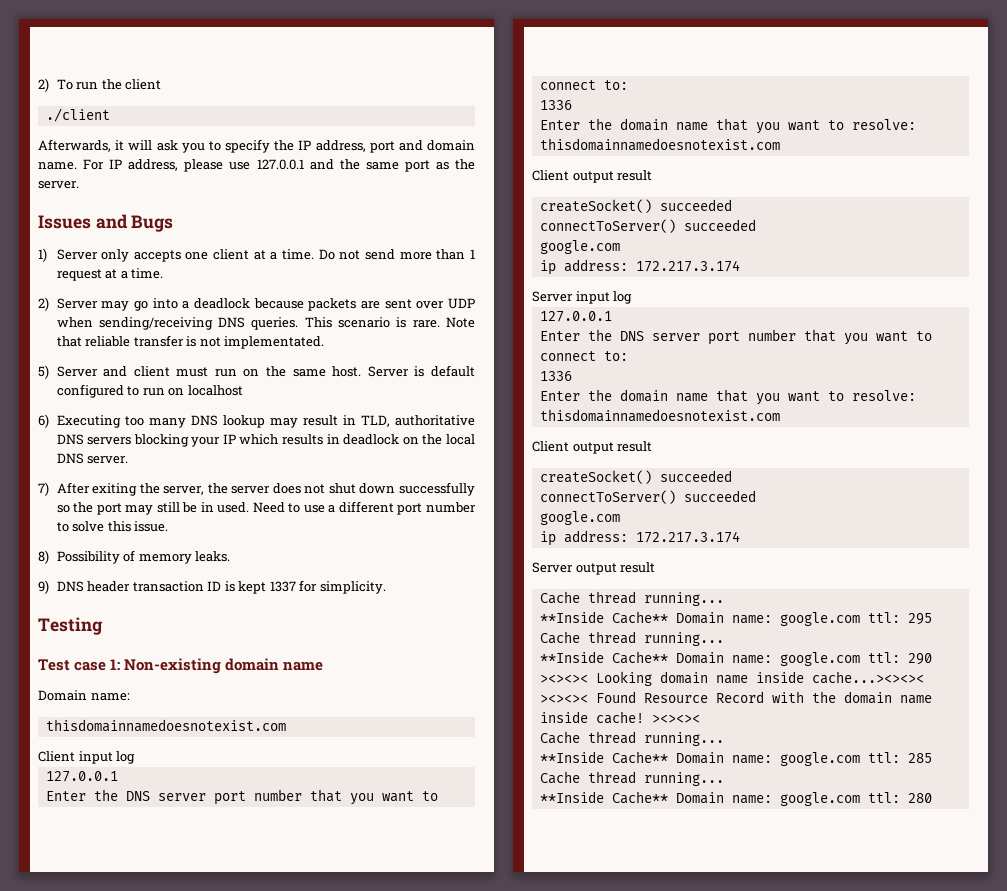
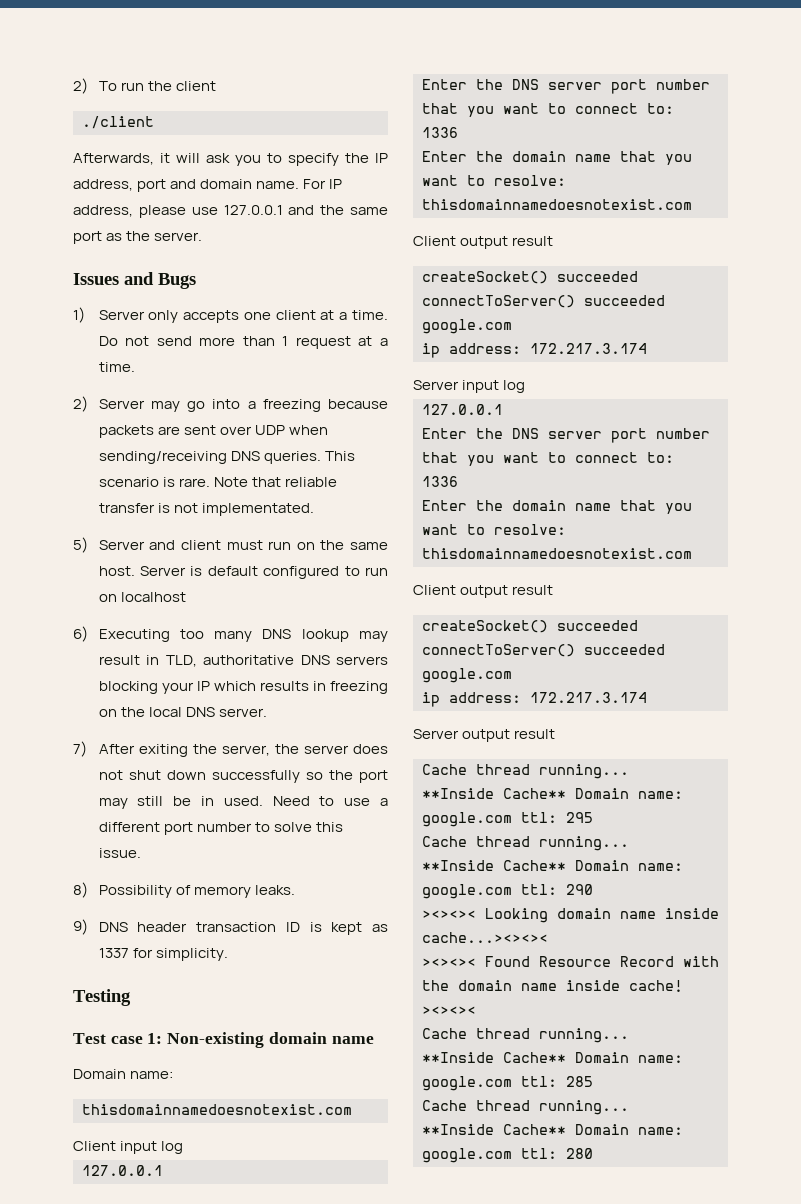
[193,298,250,309] deadlock -> [262,399,321,412] freezing
[343,434,400,445] deadlock -> [330,681,388,694] freezing
(267, 587) none -> [372,924,388,932] as

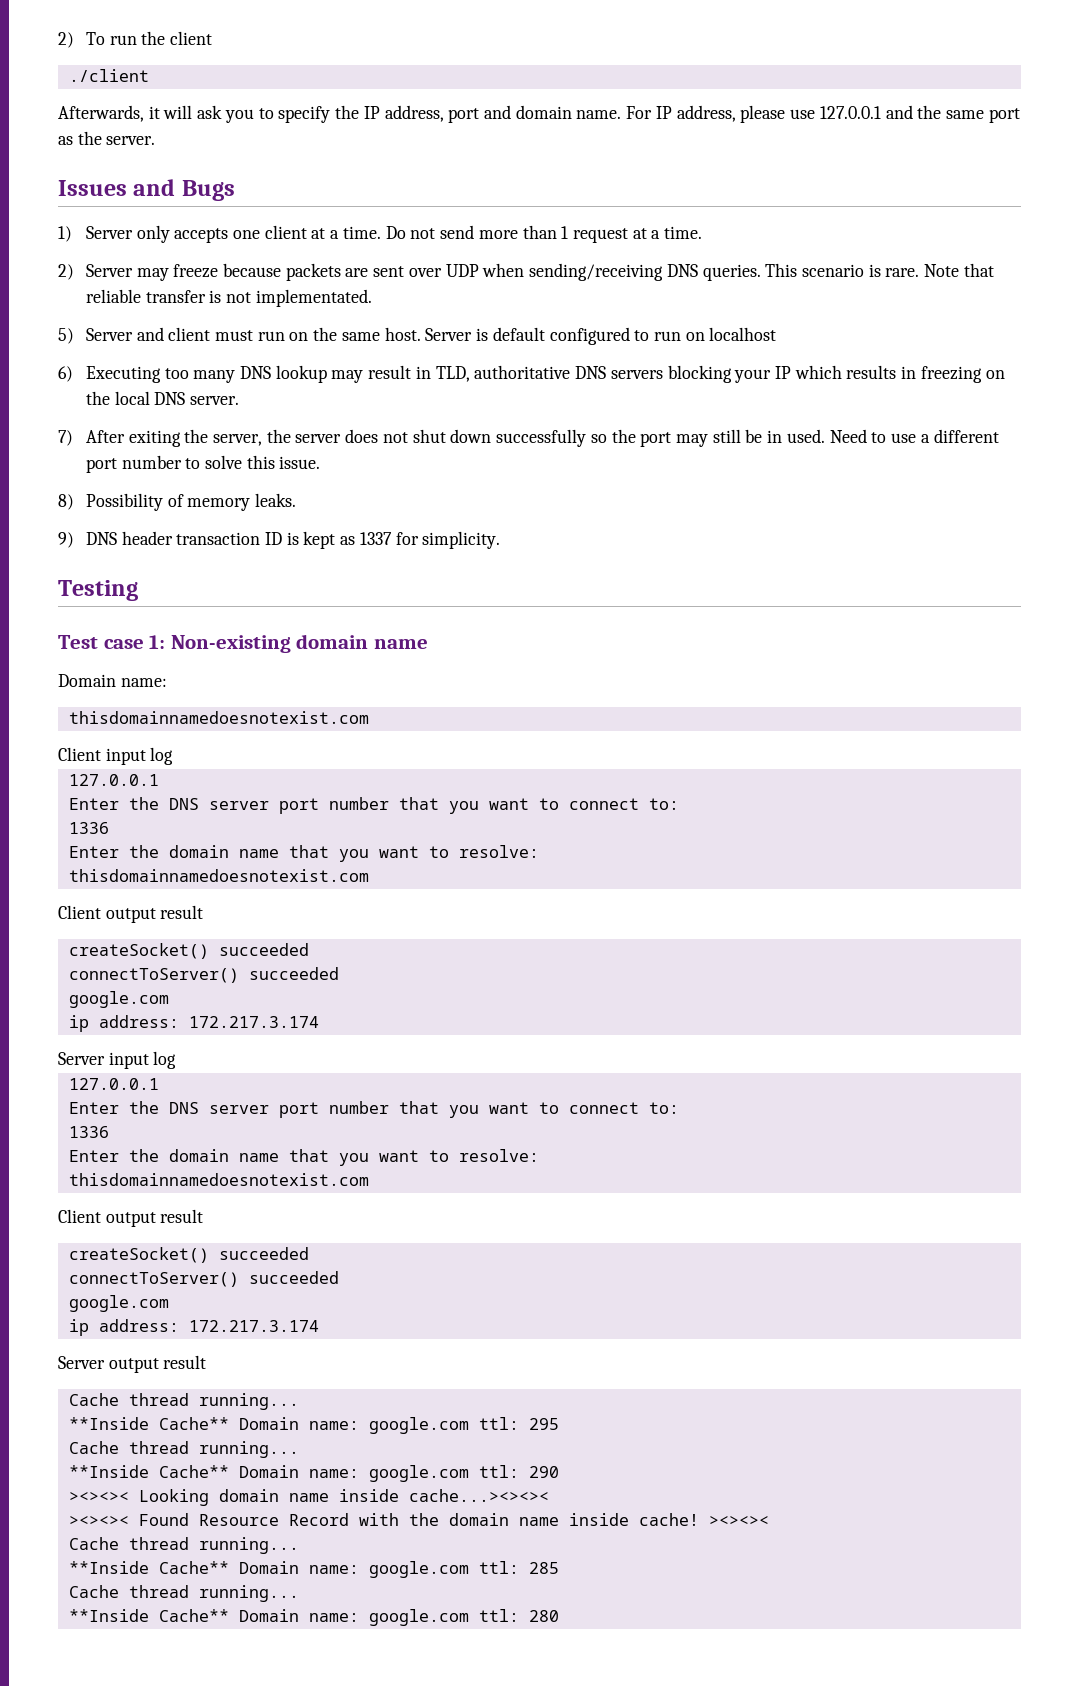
[187,399,321,412] go into a freezing -> [173,264,219,278] freeze

